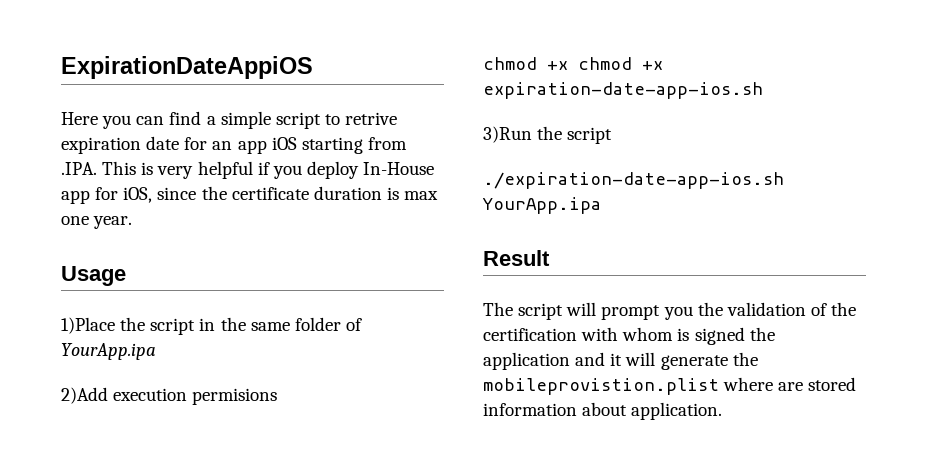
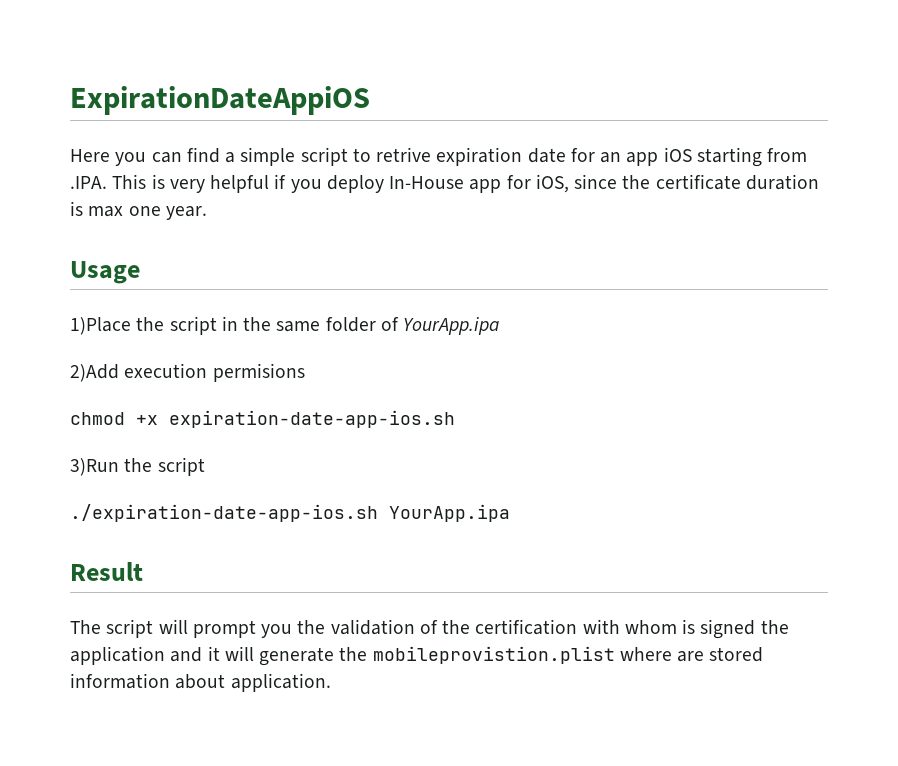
[578,57,663,70] chmod +x -> (158, 420) none

